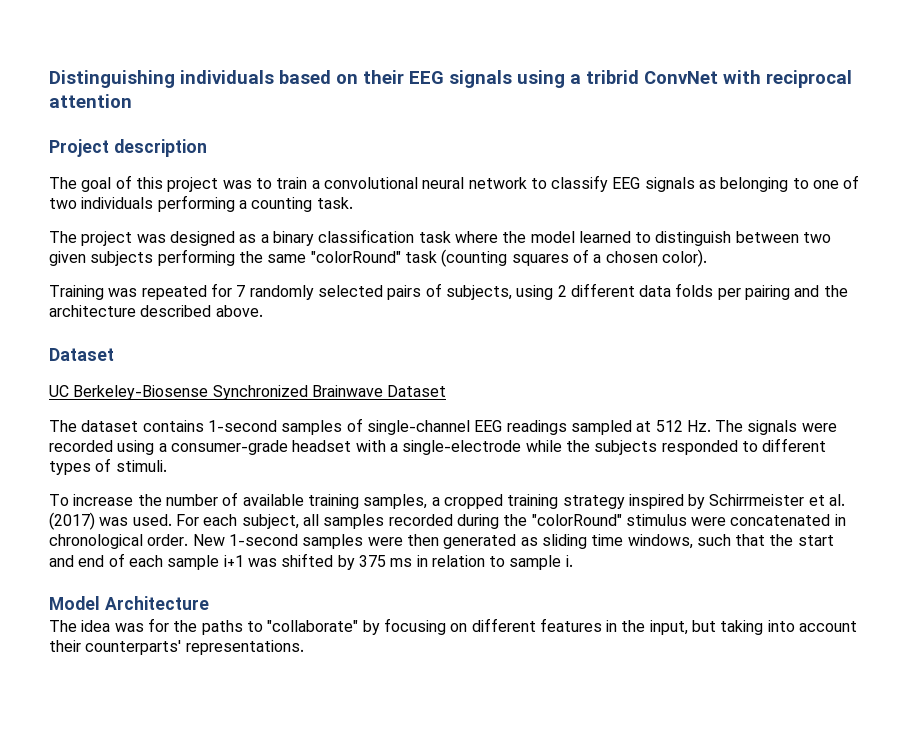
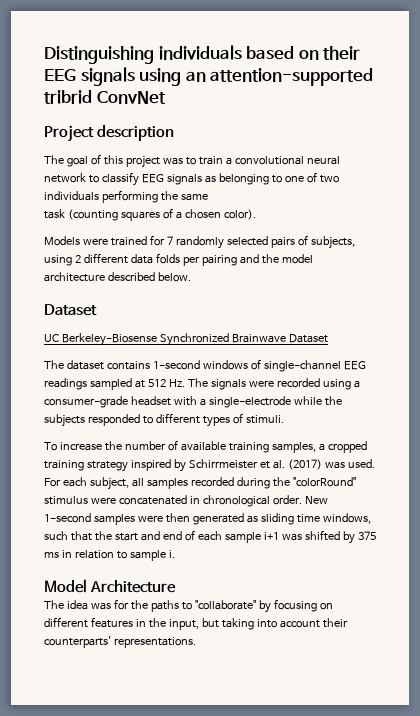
[570,74,581,84] a -> [185,68,374,86] an attention-supported
[723,70,852,88] [49,94,132,108] with reciprocal attention -> (166, 97) none
[238,197,353,212] [49,229,832,246] [49,249,235,266] a counting task. // The project was designed as a binary classification task where the model learned to distinguish between two given subjects performing -> (158, 196) none
[310,251,401,263] "colorRound" -> (208, 197) //
[49,285,207,300] Training was repeated -> [44,236,147,246] Models were trained
(848, 291) none -> [281,254,313,264] model
[215,305,263,317] above. -> [157,272,191,282] below.
[281,420,343,435] samples -> [202,360,248,370] windows

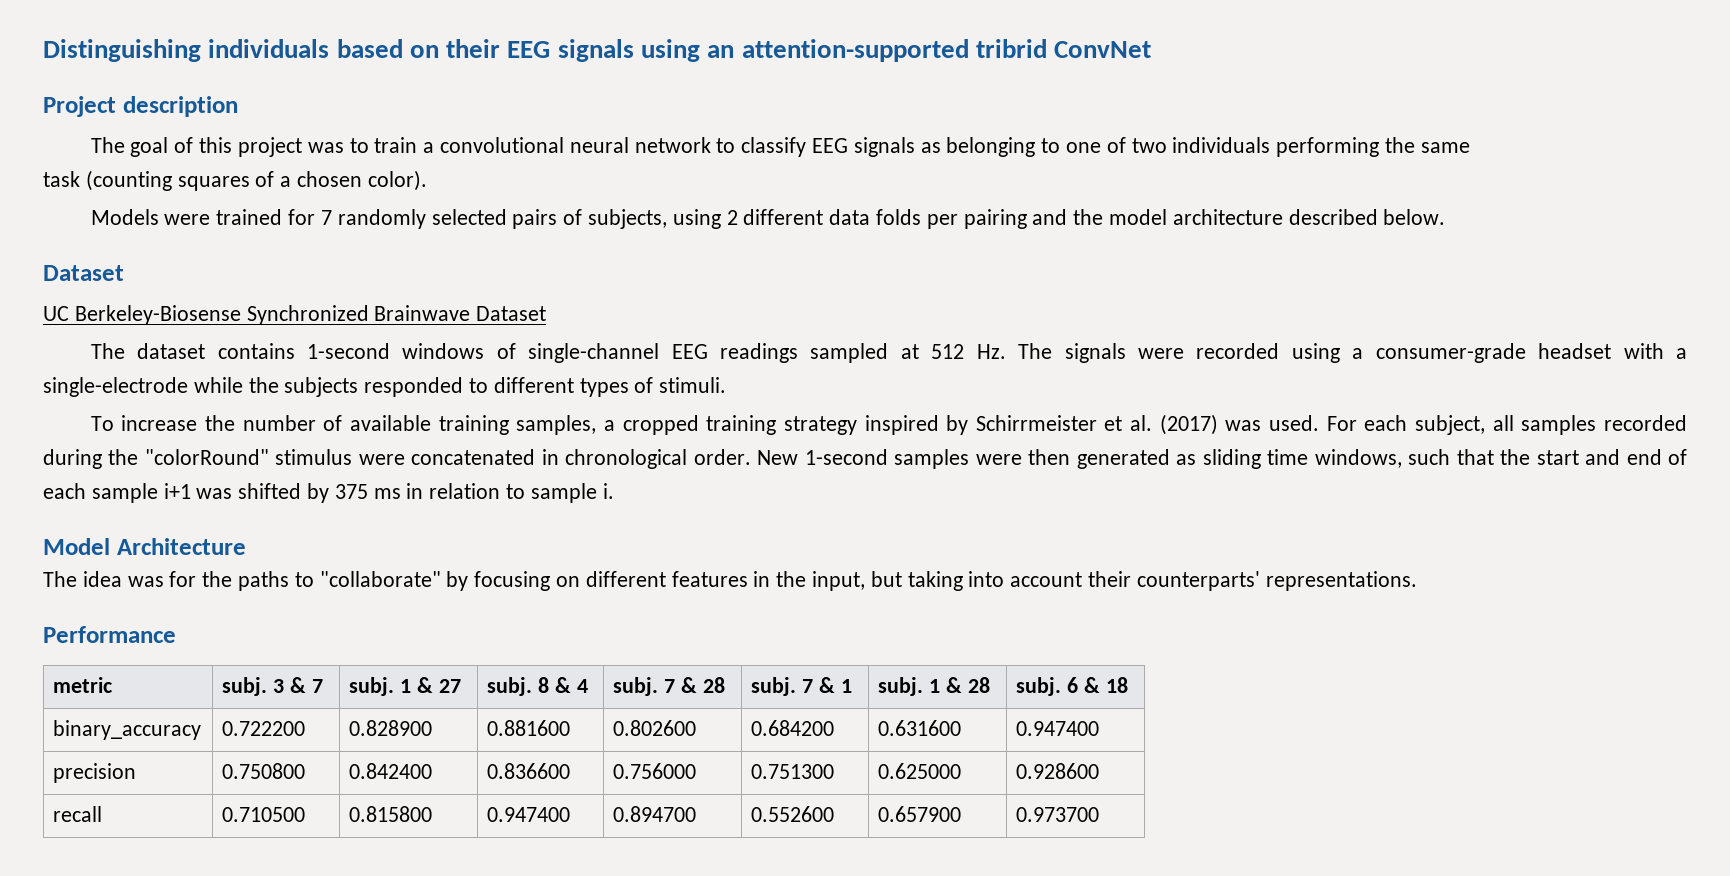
(196, 642) none -> [43,626,176,643] [53,677,113,693] [222,677,323,696] [349,677,461,696] [487,677,588,696] [613,677,725,696] [751,677,852,696] [878,677,990,696] [1016,677,1128,696] [53,720,202,740] [222,721,306,736] [349,720,433,736] [487,720,571,736] [613,720,697,736] [751,720,835,736] [878,720,962,736] [1016,721,1100,736] [53,763,137,783] [222,763,306,779] [349,763,433,779] [487,763,571,779] [613,763,697,779] [751,764,835,779] [878,763,962,779] [1016,763,1100,779] [53,806,103,822] [222,807,306,822] [349,806,433,822] [487,807,571,822] [613,806,697,822] [751,806,835,822] [878,806,962,822] [1016,807,1100,822] // Performance // metric | subj. 3 & 7 | subj. 1 & 27 | subj. 8 & 4 | subj. 7 & 28 | subj. 7 & 1 | subj. 1 & 28 | subj. 6 & 18 // binary_accuracy | 0.722200 | 0.828900 | 0.881600 | 0.802600 | 0.684200 | 0.631600 | 0.947400 // precision | 0.750800 | 0.842400 | 0.836600 | 0.756000 | 0.751300 | 0.625000 | 0.928600 // recall | 0.710500 | 0.815800 | 0.947400 | 0.894700 | 0.552600 | 0.657900 | 0.973700

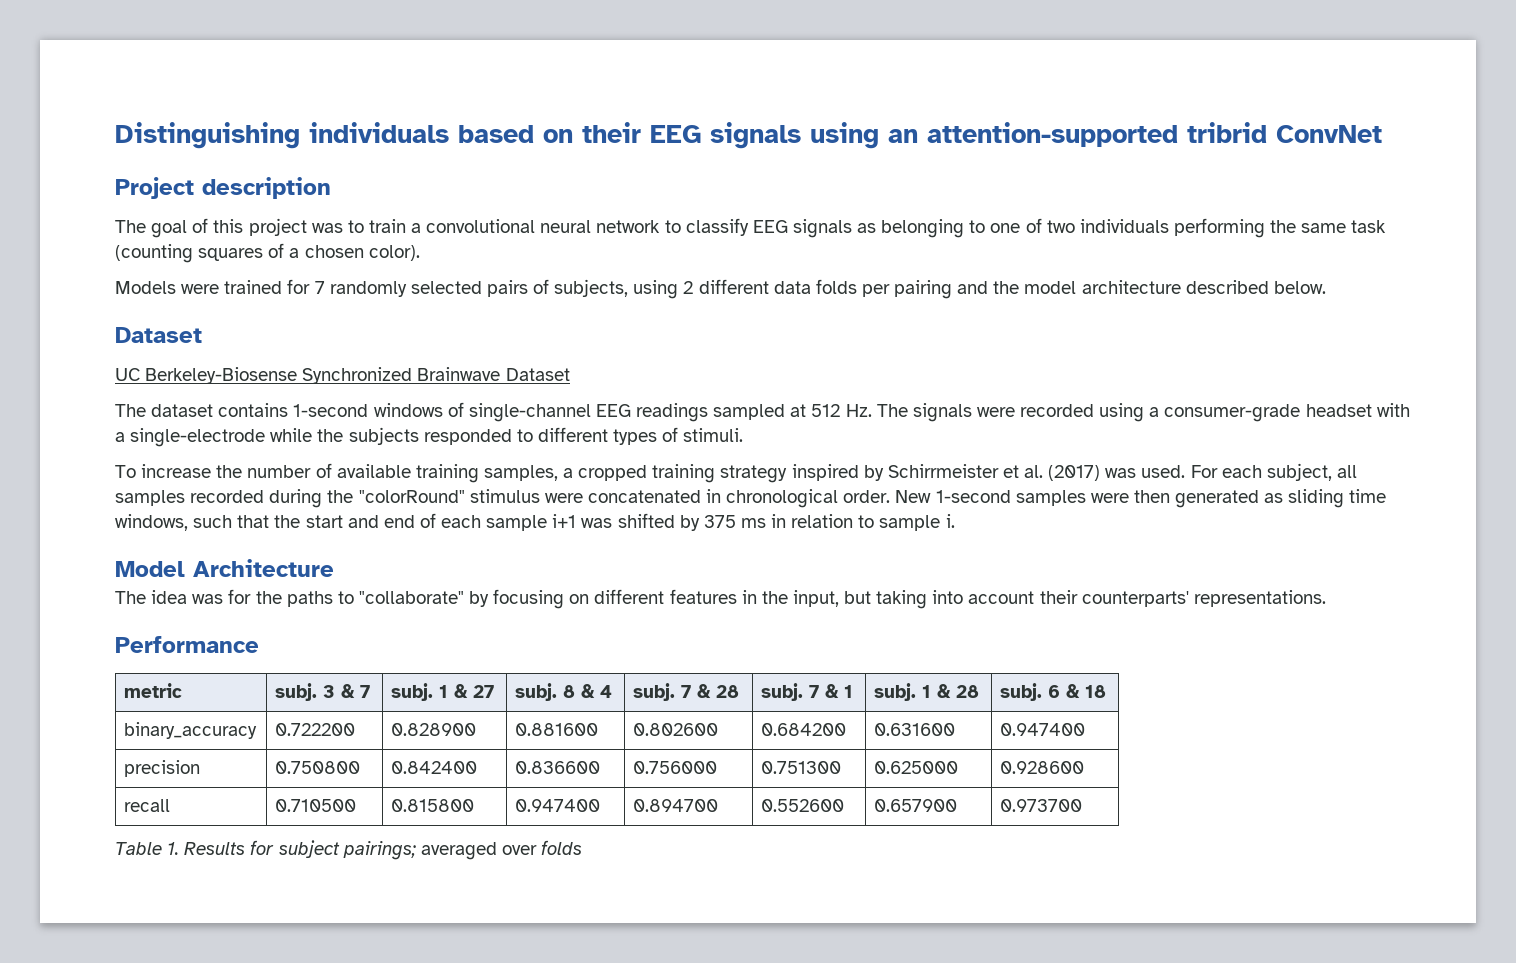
(1470, 147) // -> (1347, 228) none
(1100, 814) none -> [115,840,583,860] // Table 1. Results for subject pairings; averaged over folds

